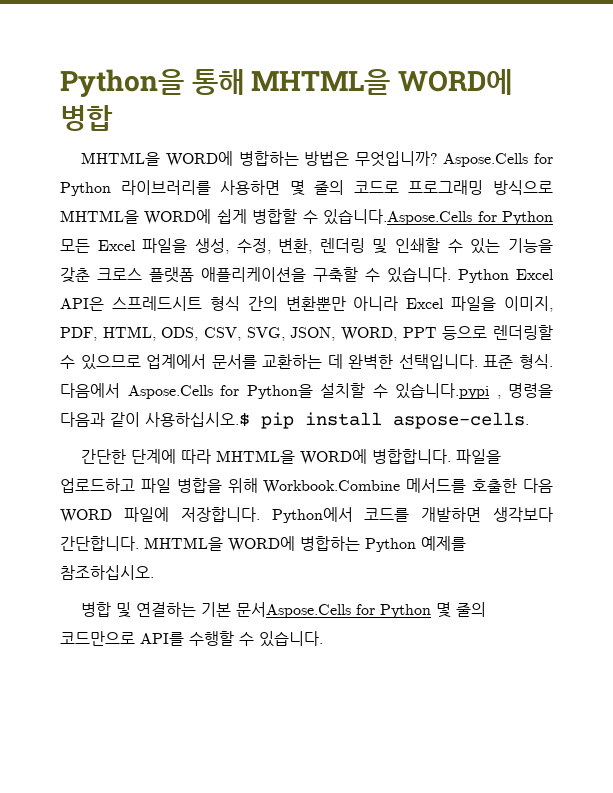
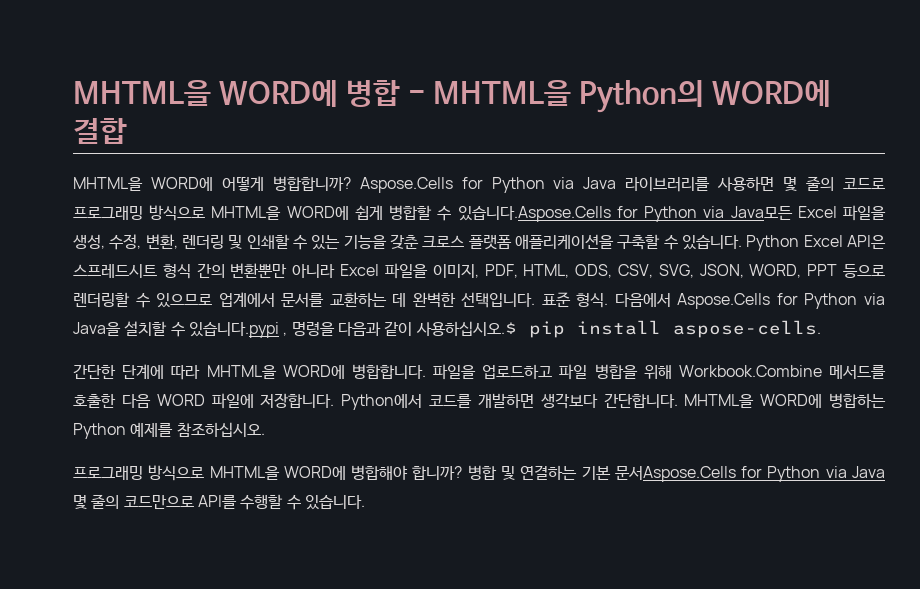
[60,69,244,97] Python을 통해 -> (73, 93) none
[81,151,553,167] [60,182,111,196] // MHTML을 WORD에 병합하는 방법은 무엇입니까? Aspose.Cells for Python -> [407,80,831,113] [73,118,127,144] [73,176,617,193] - MHTML을 Python의 WORD에 결합 // MHTML을 WORD에 어떻게 병합합니까? Aspose.Cells for Python via Java
[60,239,90,253] 모든 -> [703,206,793,220] via Java모든
[246,384,313,399] Python을 -> [804,293,885,309] [73,322,121,336] Python via Java을
(154, 572) none -> [73,465,463,481] 프로그래밍 방식으로 MHTML을 WORD에 병합해야 합니까?
(432, 611) none -> [825,466,886,478] via Java

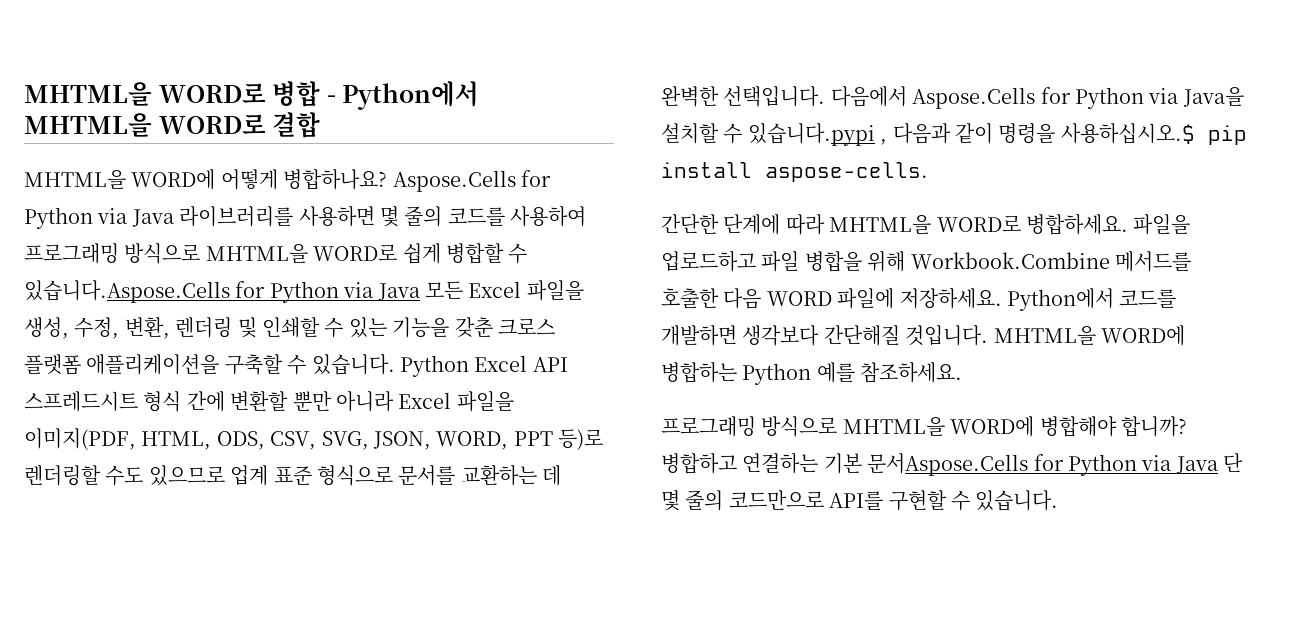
[73,80,338,107] MHTML을 WORD에 -> [24,82,266,106] MHTML을 WORD로
[432,80,831,113] MHTML을 Python의 WORD에 -> [342,81,480,110] [24,113,266,137] Python에서 MHTML을 WORD로
[272,176,351,191] 병합합니까? -> [283,169,388,190] 병합하나요?
[842,178,885,189] [73,205,349,221] 코드로 프로그래밍 방식으로 MHTML을 WORD에 -> [447,206,587,227] [24,243,398,264] 코드를 사용하여 프로그래밍 방식으로 MHTML을 WORD로
[730,206,793,220] Java모든 -> [377,281,463,301] Java 모든
[847,235,887,249] API은 -> [532,357,568,372] API
[196,263,288,278] 간의 변환뿐만 -> [186,391,332,412] 간에 변환할 뿐만
[432,264,518,278] 이미지, PDF, -> [24,428,136,450] 이미지(PDF,
[843,264,885,278] [73,292,275,308] 등으로 렌더링할 수 있으므로 업계에서 -> [558,429,604,450] [24,465,393,486] 등)로 렌더링할 수도 있으므로 업계 표준 형식으로
[541,292,609,308] 표준 형식. -> (826, 96) none
[291,322,335,336] 명령을 -> (888, 142) none
(413, 328) none -> [998,123,1056,144] 명령을
[282,364,426,379] WORD에 병합합니다. -> [936,214,1128,235] WORD로 병합하세요.
[260,393,335,408] 저장합니다. -> [899,288,1002,309] 저장하세요.
[603,393,678,408] 간단합니다. -> [823,325,989,346] 간단해질 것입니다.
[130,422,265,437] 예제를 참조하십시오. -> [816,362,963,383] 예를 참조하세요.
[467,465,515,480] 병합 및 -> [661,453,737,474] 병합하고
(886, 472) none -> [1223,453,1244,472] 단
[240,494,284,510] 수행할 -> [888,490,947,511] 구현할

